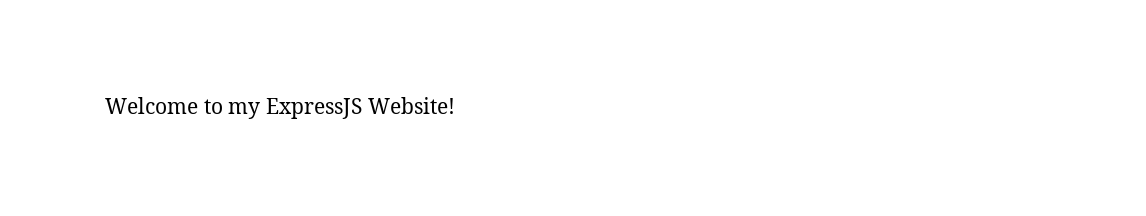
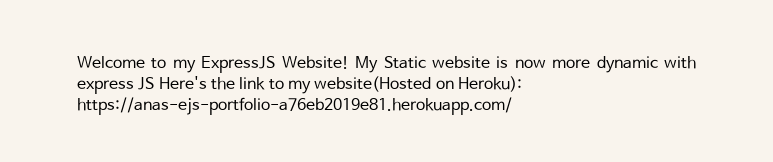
(455, 105) none -> [355,56,696,73] [77,76,522,94] [77,97,512,115] My Static website is now more dynamic with express JS Here's the link to my website(Hosted on Heroku): https://anas-ejs-portfolio-a76eb2019e81.herokuapp.com/

